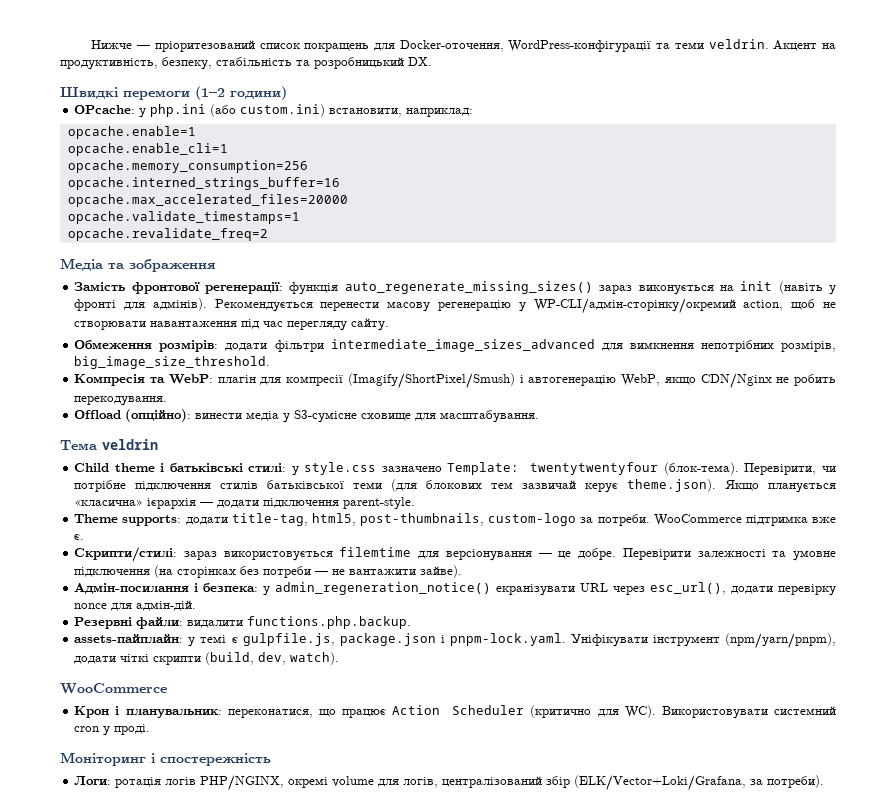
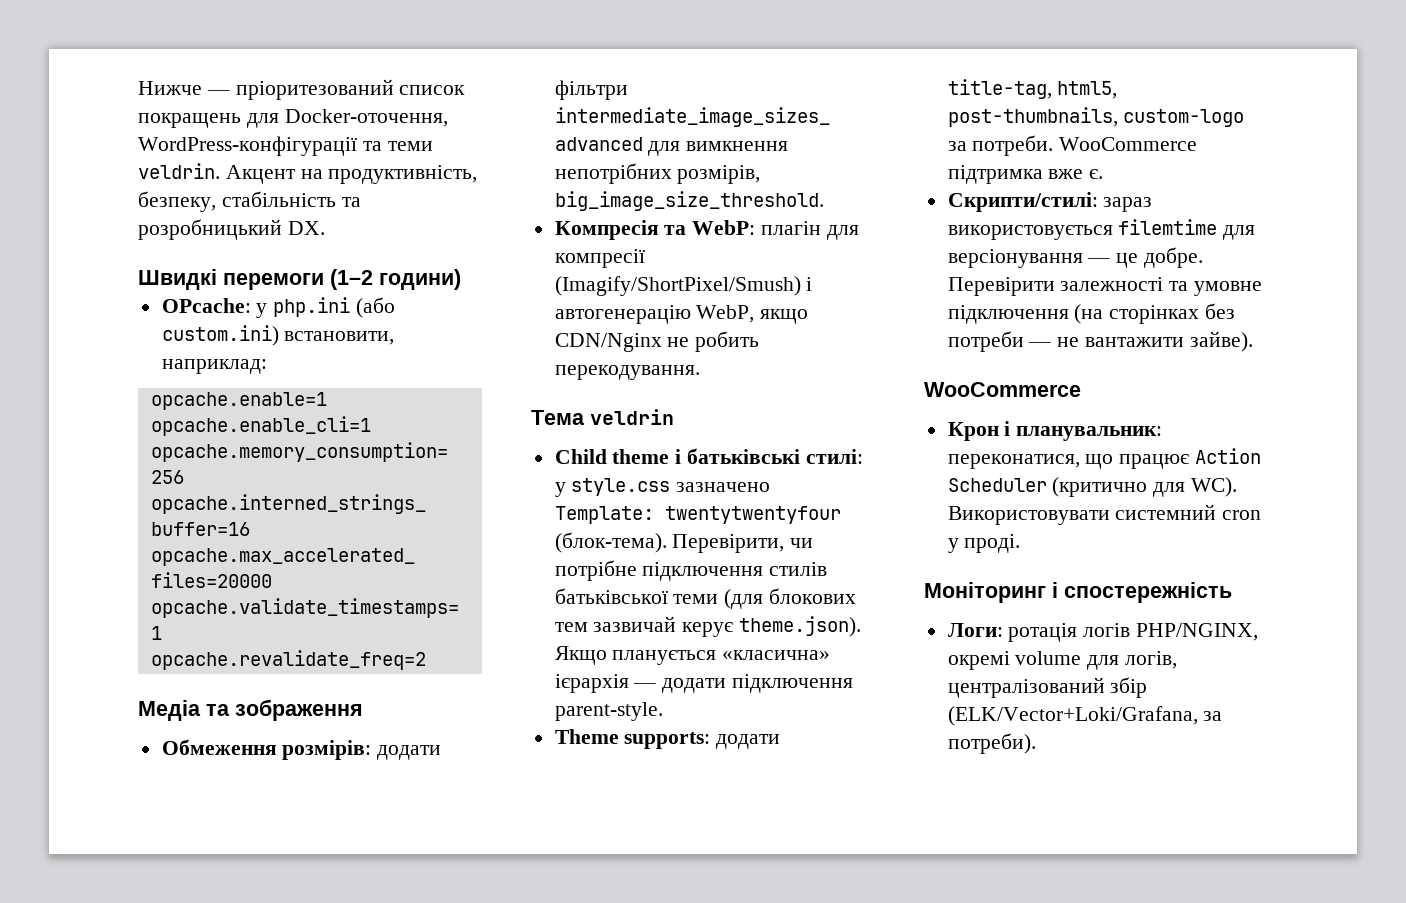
[74,281,836,295] [74,298,836,314] [74,318,390,331] // Замість фронтової регенерації: функція auto_regenerate_missing_sizes() зараз виконується на init (навіть у фронті для адмінів). Рекомендується перенести масову регенерацію у WP-CLI/адмін-сторінку/окремий action, щоб не створювати навантаження під час перегляду сайту. -> (363, 710) none
[74,409,540,423] // Offload (опційно): винести медіа у S3-сумісне сховище для масштабування. -> (700, 372) none
[74,582,837,596] [74,600,197,611] [74,616,412,629] [74,633,836,649] [74,652,340,665] // Адмін-посилання і безпека: у admin_regeneration_notice() екранізувати URL через esc_url(), додати перевірку nonce для адмін-дій. // Резервні файли: видалити functions.php.backup. // assets-пайплайн: у темі є gulpfile.js, package.json і pnpm-lock.yaml. Уніфікувати інструмент (npm/yarn/pnpm), додати чіткі скрипти (build, dev, watch). -> (1253, 341) none

